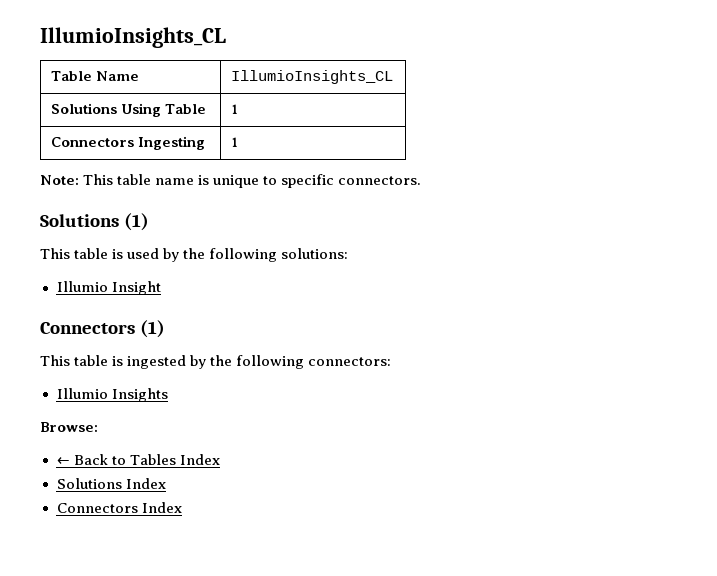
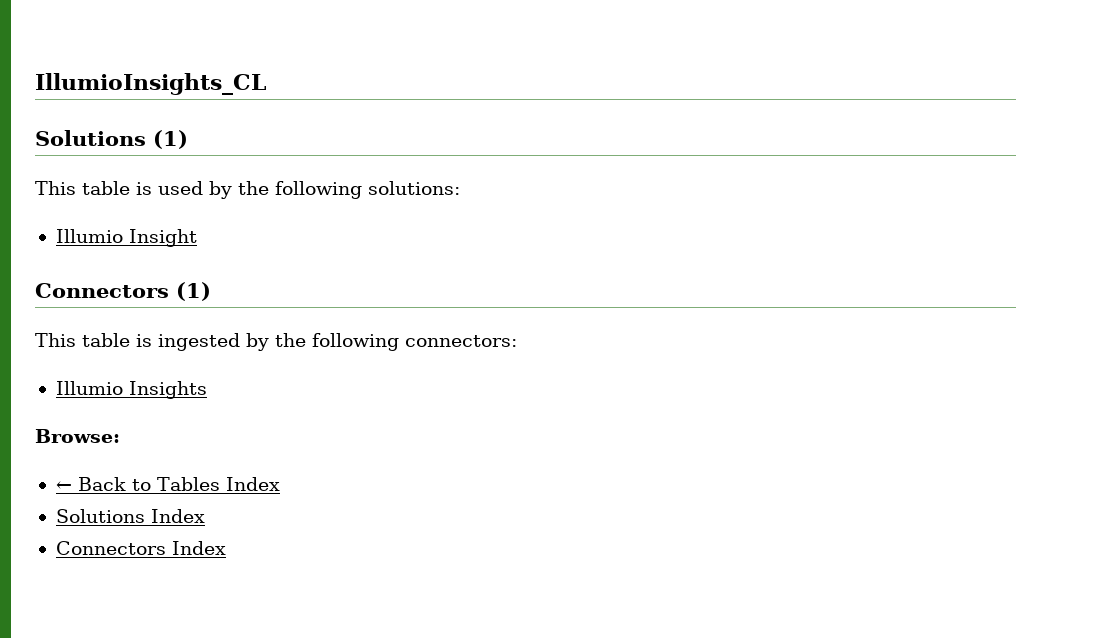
[40,27,226,48] [50,71,139,81] [230,70,393,84] [50,103,207,117] [230,104,238,114] [50,136,205,150] [230,137,238,147] [40,174,422,188] IllumioInsights_CL // Table Name | IllumioInsights_CL // Solutions Using Table | 1 // Connectors Ingesting | 1 // Note: This table name is unique to specific connectors. -> [35,73,266,95] IllumioInsights_CL

